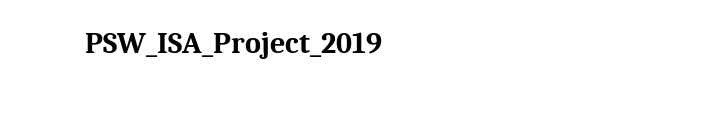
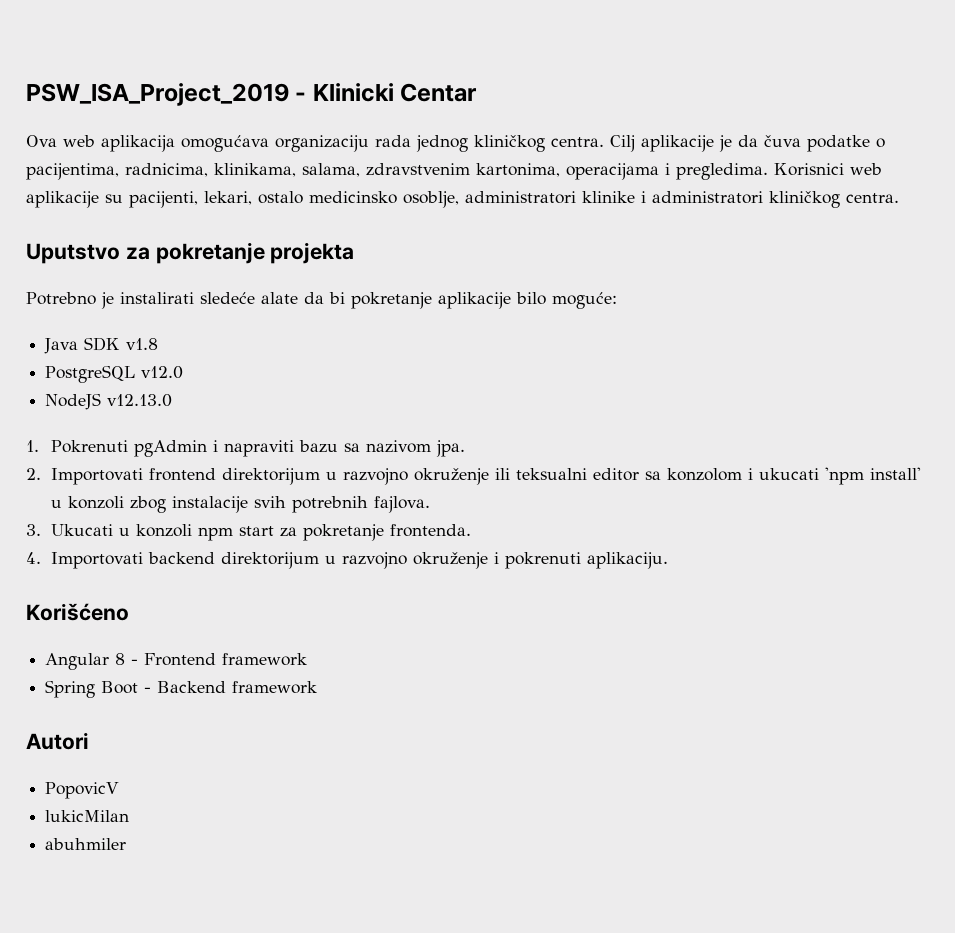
(382, 45) none -> [295,83,478,102] [26,135,885,152] [26,163,882,180] [26,191,899,208] [26,242,355,264] [26,292,617,309] [44,337,159,354] [45,365,184,383] [45,393,173,410] [26,440,465,457] [26,467,921,485] [50,496,430,513] [26,524,471,541] [26,552,668,569] [26,603,129,621] [45,653,308,670] [45,680,318,698] [26,732,89,750] [45,782,120,799] [45,810,130,822] [45,838,127,850] - Klinicki Centar // Ova web aplikacija omogućava organizaciju rada jednog kliničkog centra. Cilj aplikacije je da čuva podatke o pacijentima, radnicima, klinikama, salama, zdravstvenim kartonima, operacijama i pregledima. Korisnici web aplikacije su pacijenti, lekari, ostalo medicinsko osoblje, administratori klinike i administratori kliničkog centra. // Uputstvo za pokretanje projekta // Potrebno je instalirati sledeće alate da bi pokretanje aplikacije bilo moguće: // Java SDK v1.8 // PostgreSQL v12.0 // NodeJS v12.13.0 // 1. Pokrenuti pgAdmin i napraviti bazu sa nazivom jpa. // 2. Importovati frontend direktorijum u razvojno okruženje ili teksualni editor sa konzolom i ukucati 'npm install' u konzoli zbog instalacije svih potrebnih fajlova. // 3. Ukucati u konzoli npm start za pokretanje frontenda. // 4. Importovati backend direktorijum u razvojno okruženje i pokrenuti aplikaciju. // Korišćeno // Angular 8 - Frontend framework // Spring Boot - Backend framework // Autori // PopovicV // lukicMilan // abuhmiler

